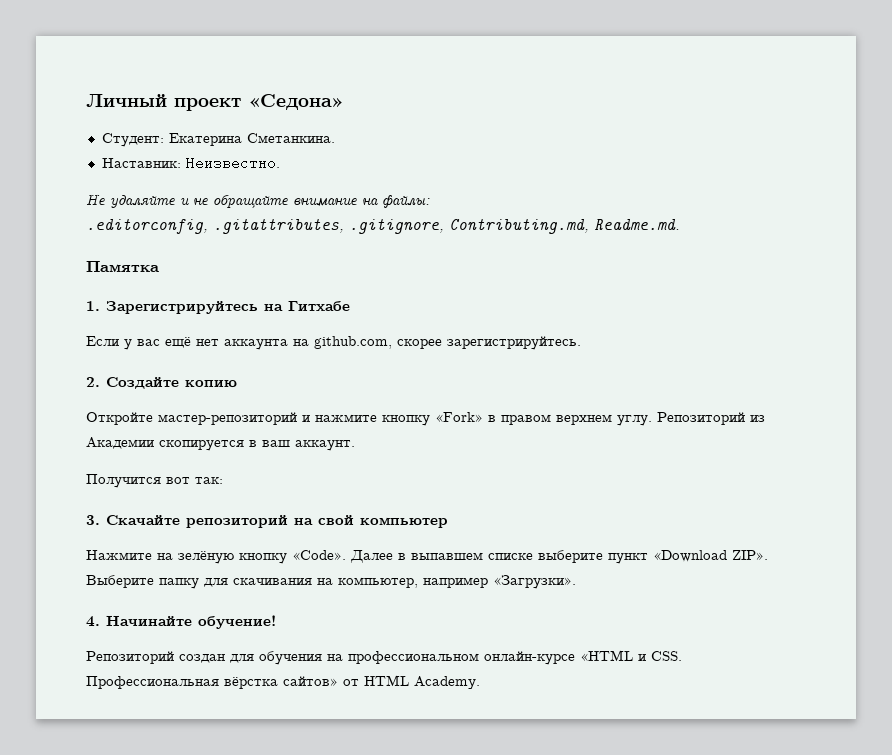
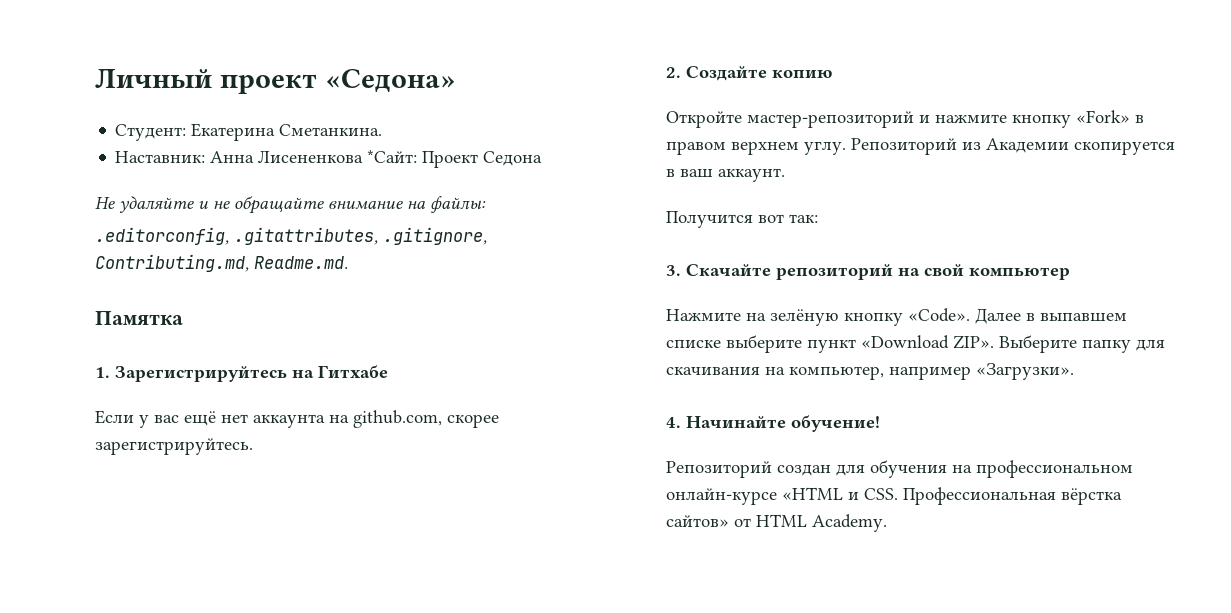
[185,154,280,171] Неизвестно. -> [210,150,543,168] Анна Лисененкова *Сайт: Проект Седона

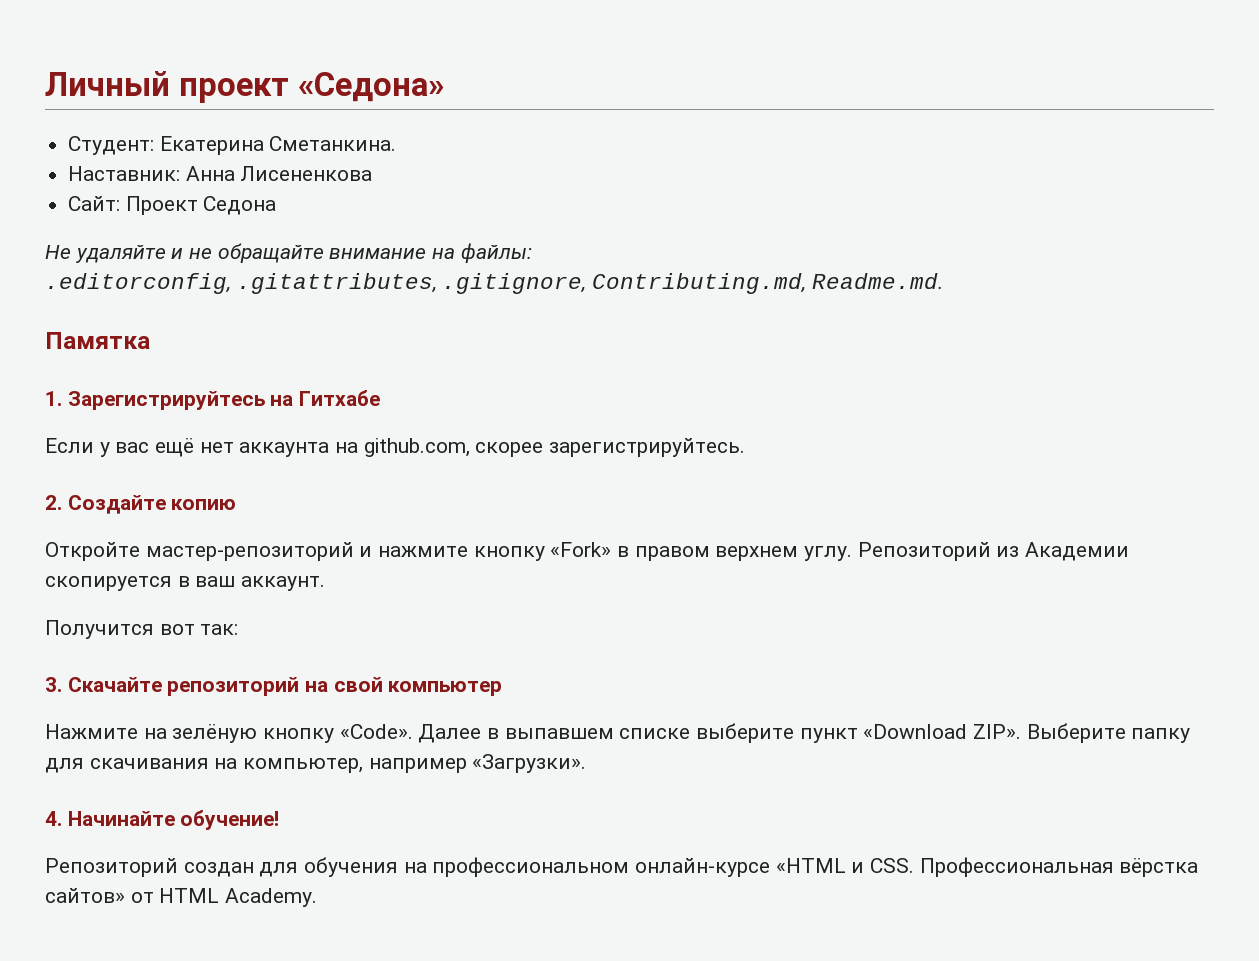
[367,150,418,163] *Сайт: -> [68,196,121,211] // Сайт:

